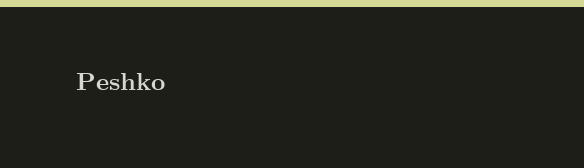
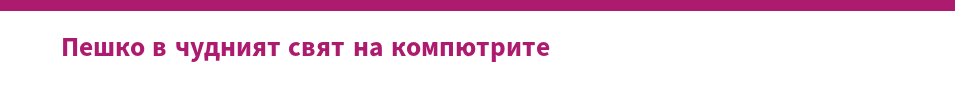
[76,73,165,90] Peshko -> [61,38,551,62] Пешко в чудният свят на компютрите

